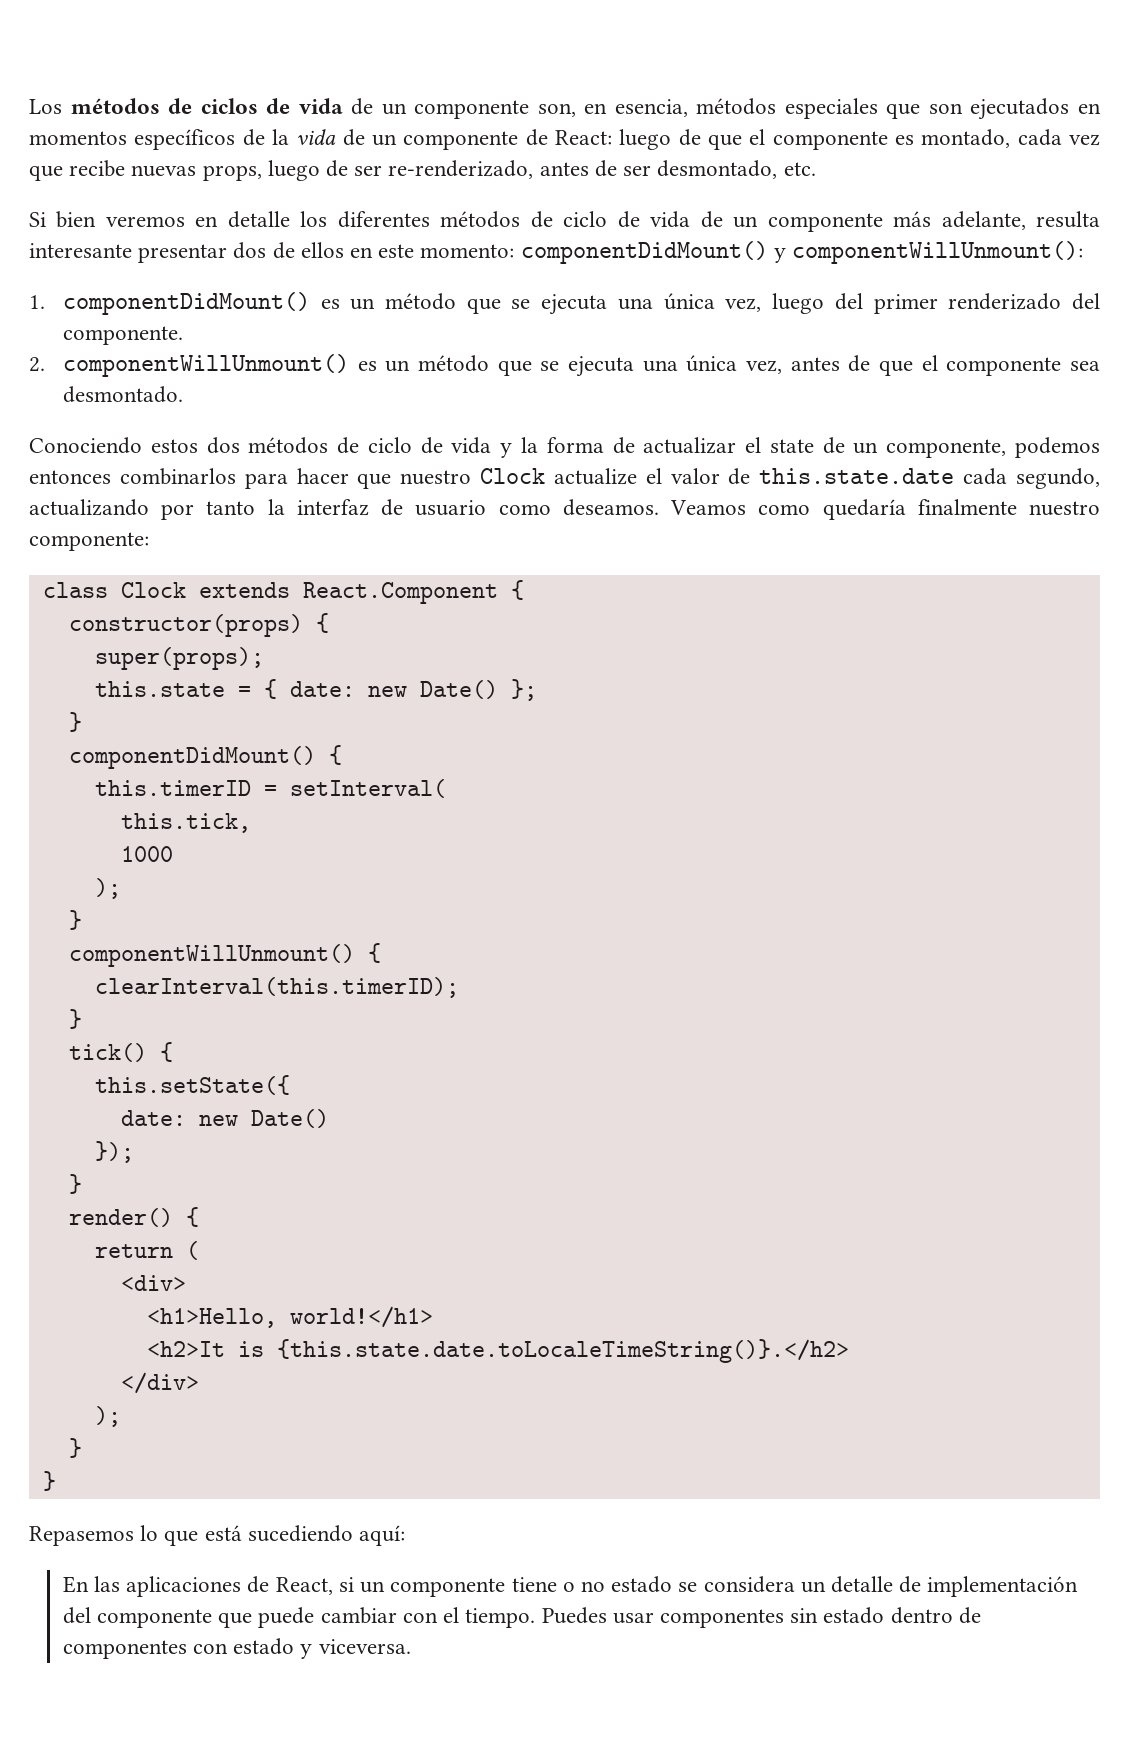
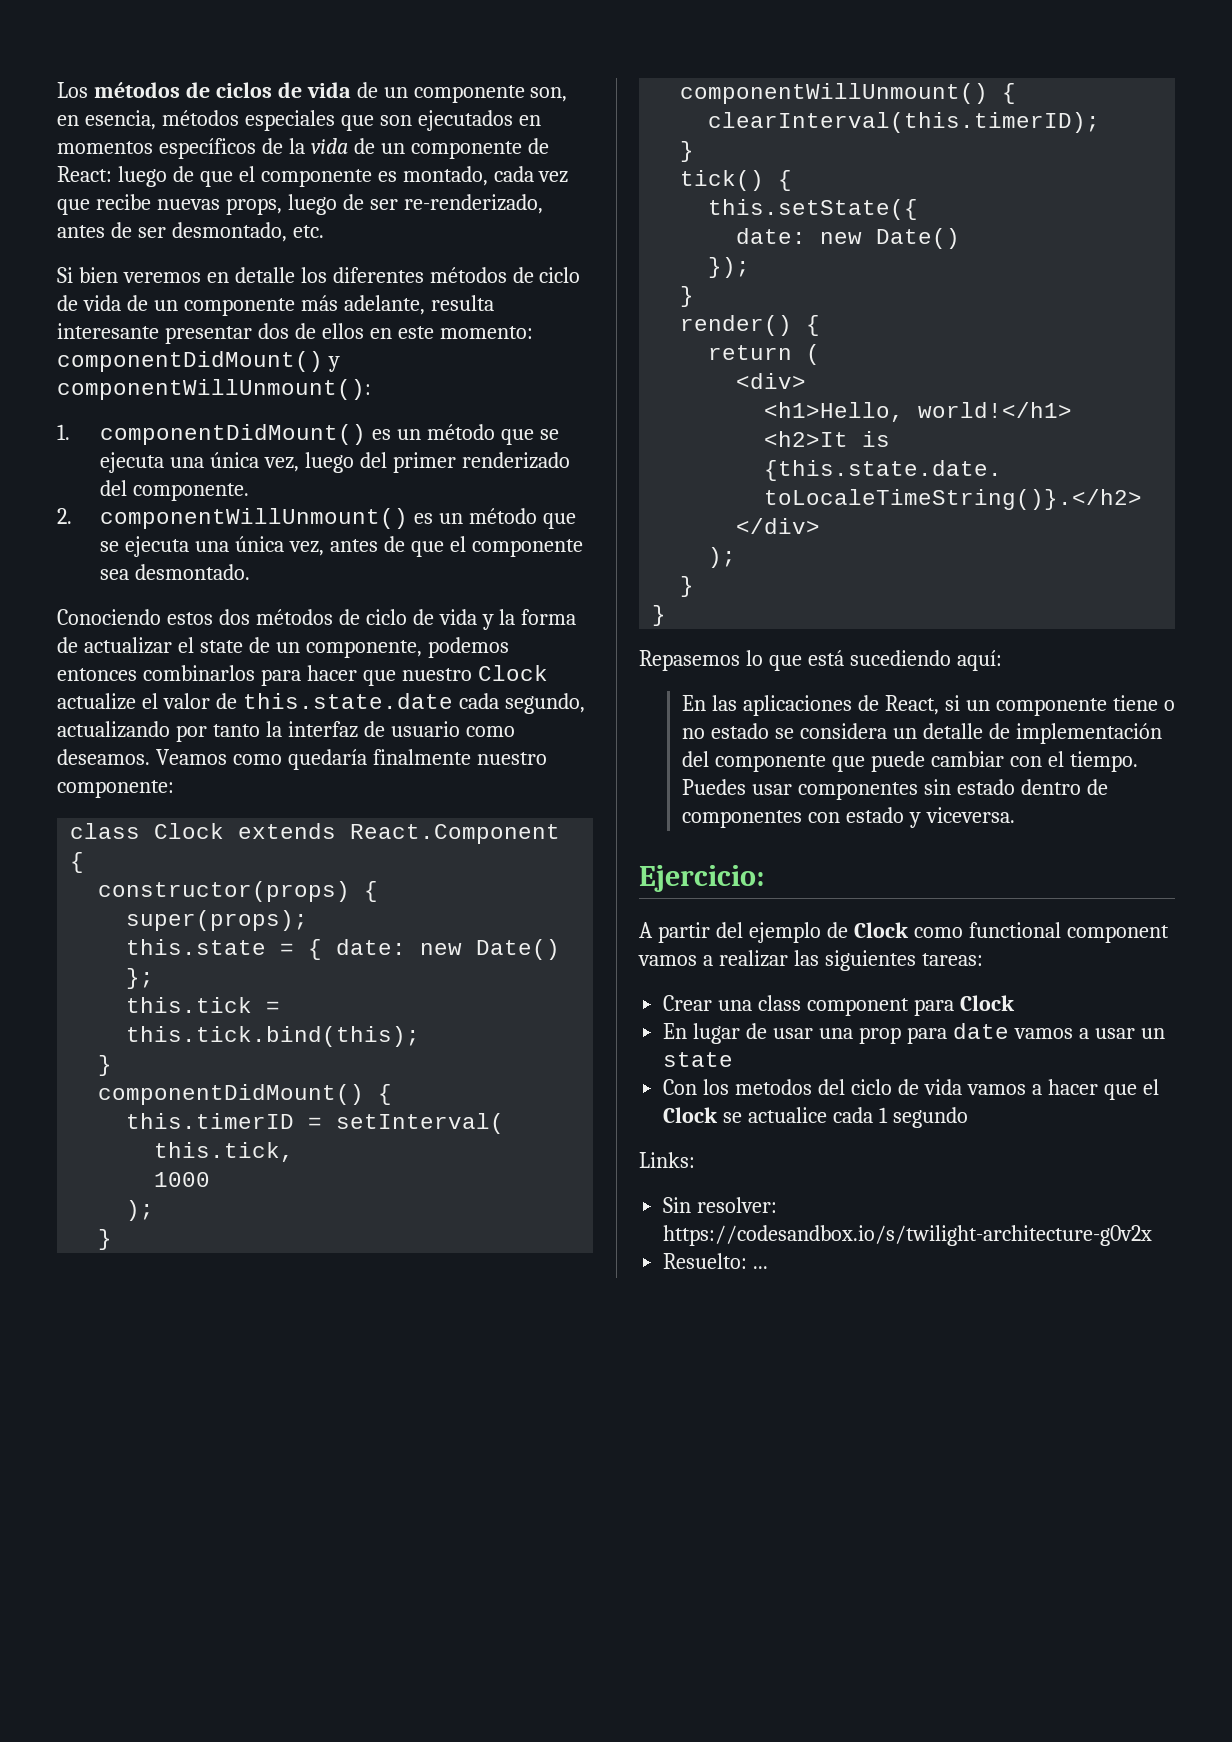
(537, 690) none -> [126,997,281,1013] [126,1026,421,1047] // this.tick = this.tick.bind(this);
(411, 1646) none -> [639,865,764,892] [639,922,1169,943] [638,950,983,971] [663,995,1015,1016] [663,1023,1165,1044] [663,1052,734,1067] [663,1079,1159,1100] [663,1107,968,1128] [639,1152,695,1168] [663,1197,778,1213] [663,1225,1153,1246] [663,1253,769,1269] // Ejercicio: // A partir del ejemplo de Clock como functional component vamos a realizar las siguientes tareas: // Crear una class component para Clock // En lugar de usar una prop para date vamos a usar un state // Con los metodos del ciclo de vida vamos a hacer que el Clock se actualice cada 1 segundo // Links: // Sin resolver: https://codesandbox.io/s/twilight-architecture-g0v2x // Resuelto: ...

